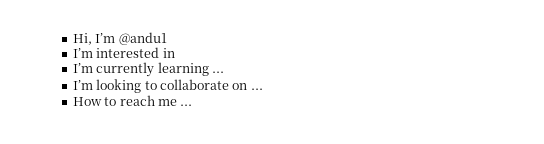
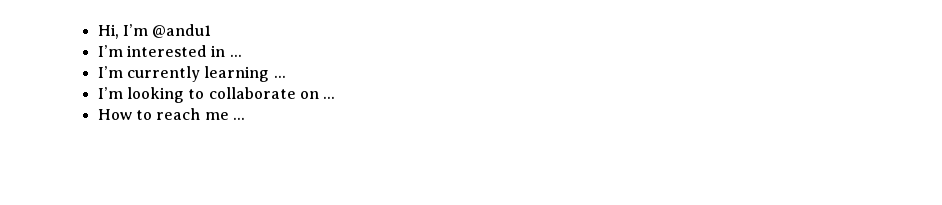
(175, 53) none -> [229,54,242,57] ...

